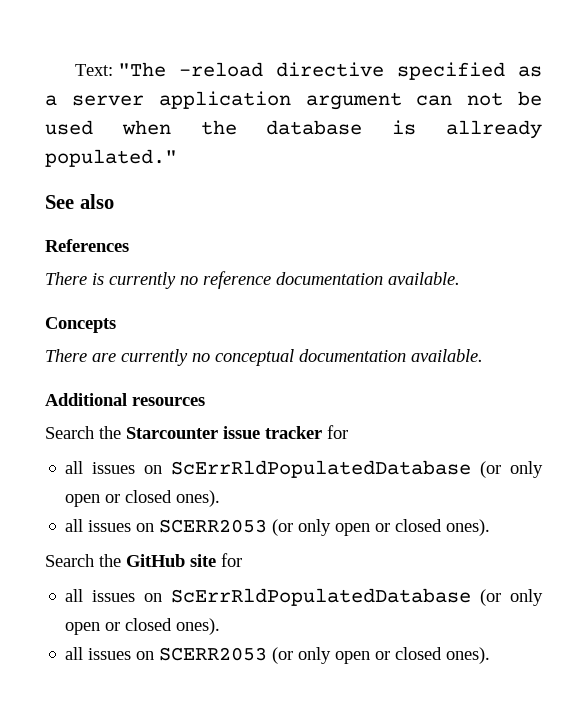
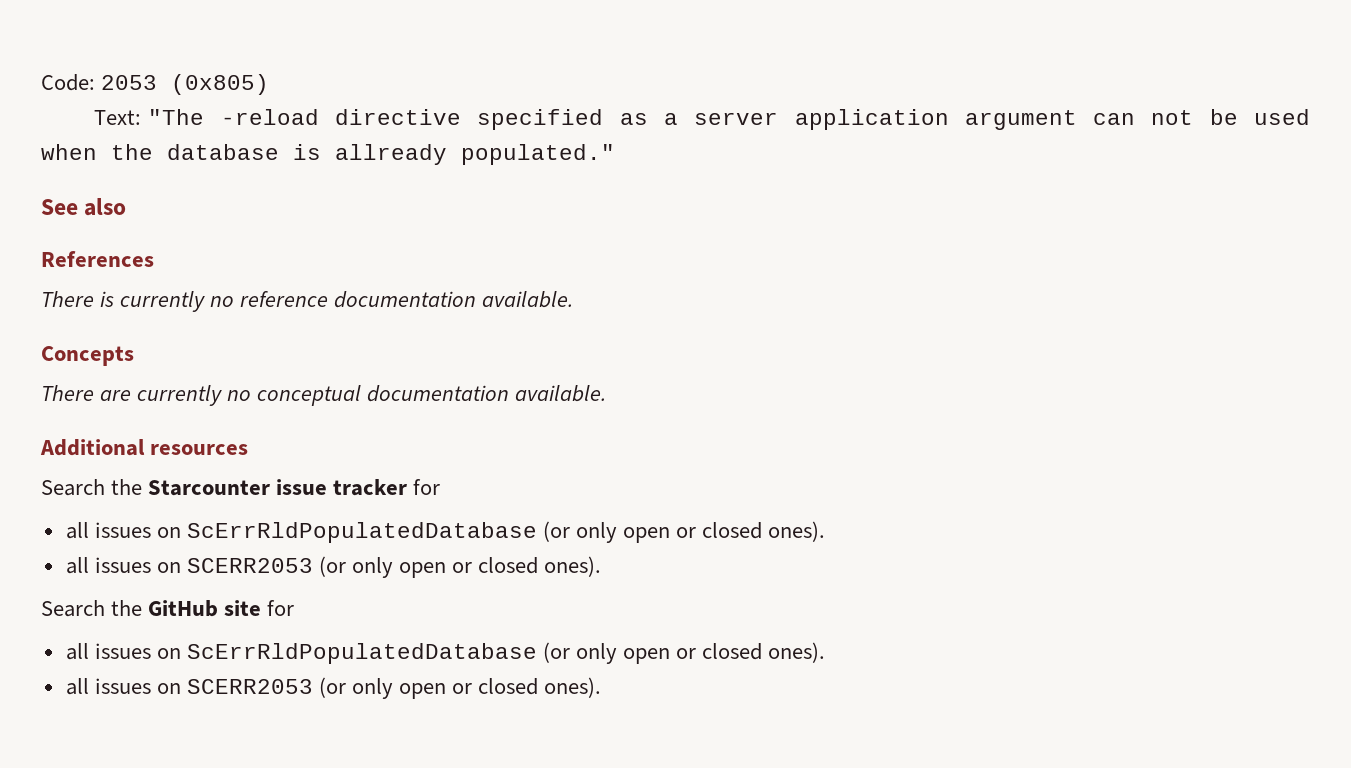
(75, 70) none -> [41,74,270,95] Code: 2053 (0x805) //

